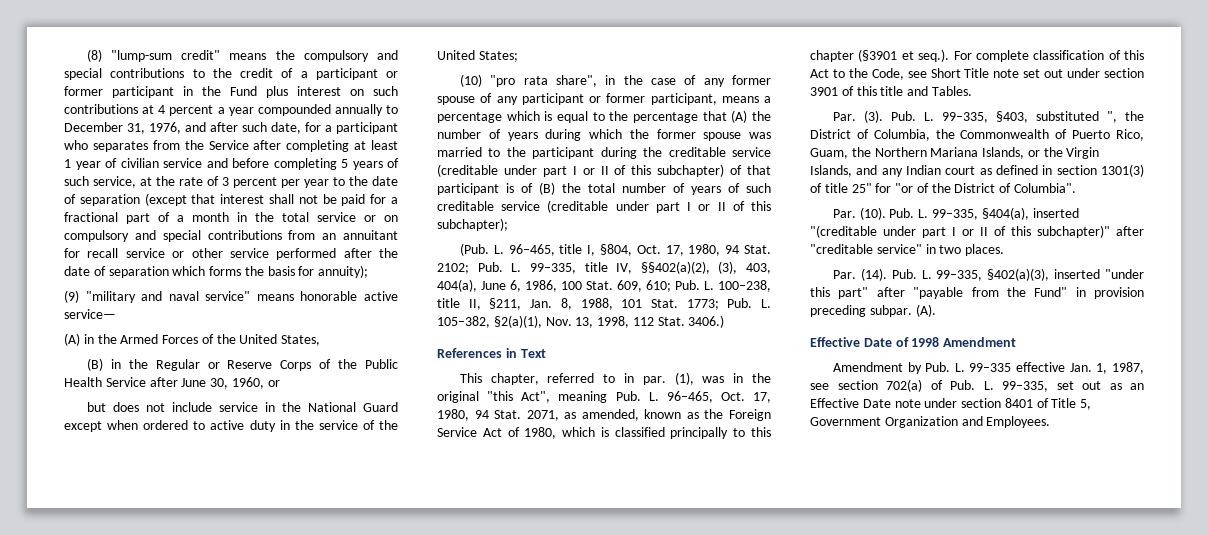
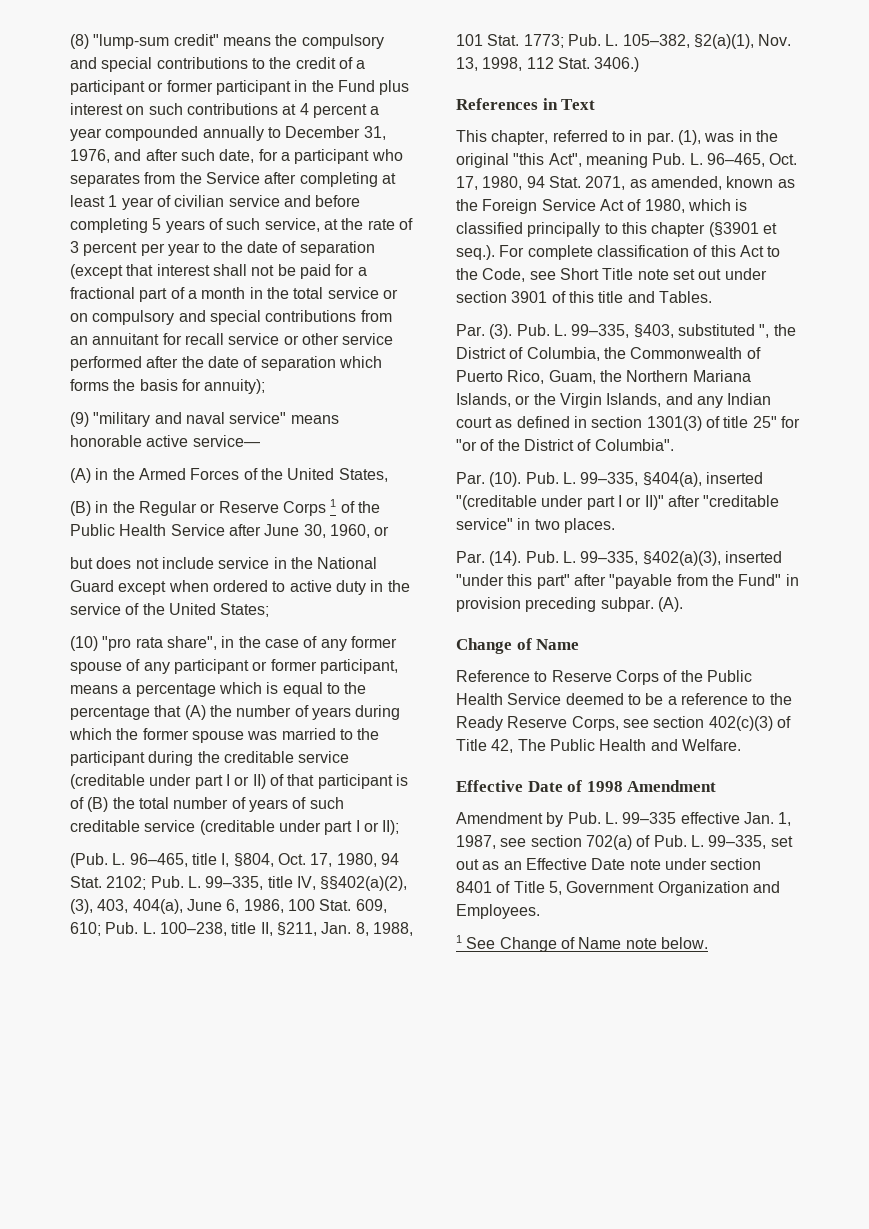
(312, 365) none -> [330,499,337,507] 1
[600,164,725,177] II of this subchapter) -> [252,774,266,789] II)
[717,201,771,211] [437,218,508,231] II of this subchapter); -> [382,820,400,835] II);
[980,225,1110,238] II of this subchapter)" -> [644,495,664,510] II)"
(936, 310) none -> [456,638,580,654] [456,670,752,685] [456,693,792,705] [456,716,791,731] [456,739,741,753] // Change of Name // Reference to Reserve Corps of the Public Health Service deemed to be a reference to the Ready Reserve Corps, see section 402(c)(3) of Title 42, The Public Health and Welfare.
(1051, 422) none -> [456,935,708,952] // 1 See Change of Name note below.

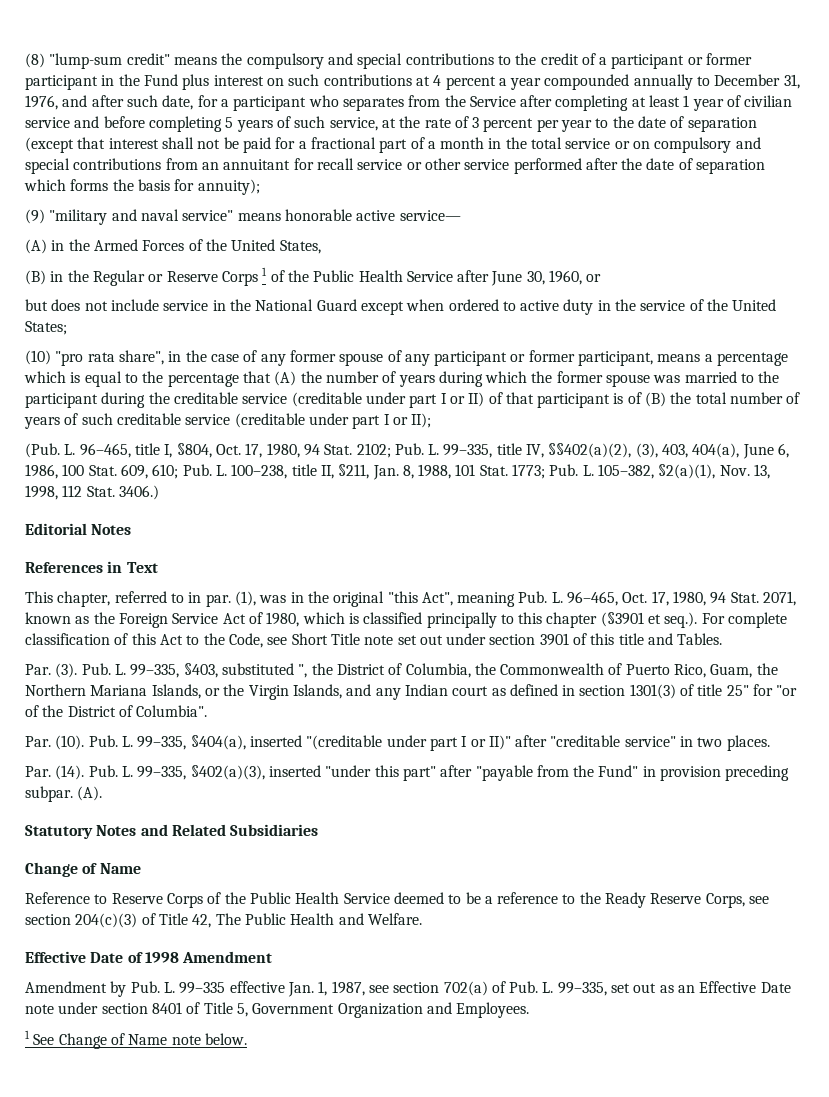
(640, 64) none -> [25,523,132,535] // Editorial Notes
[629,176,722,190] as amended, -> (797, 598) none
(683, 604) none -> [25,824,319,839] // Statutory Notes and Related Subsidiaries
[708,716,773,731] 402(c)(3) -> [75,913,138,928] 204(c)(3)

